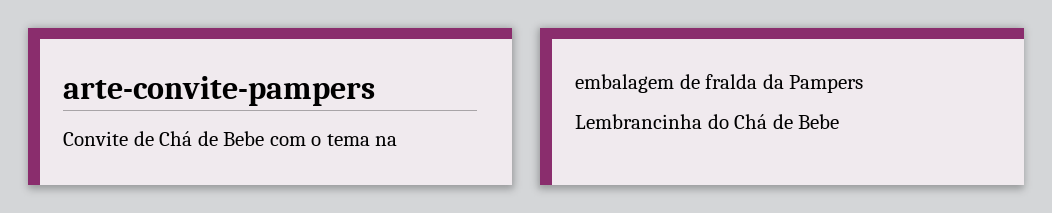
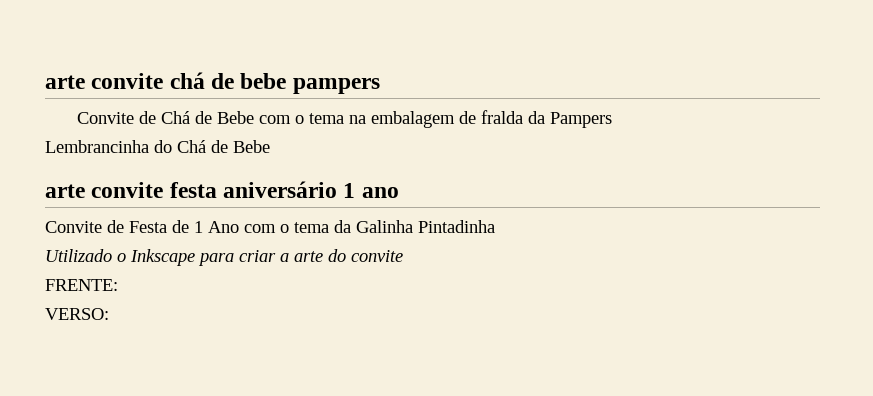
[63,76,375,106] arte-convite-pampers -> [45,72,380,94] arte convite chá de bebe pampers
(840, 121) none -> [45,181,399,198] [45,220,495,233] [45,249,403,266] [45,279,118,291] [45,308,109,320] // arte convite festa aniversário 1 ano // Convite de Festa de 1 Ano com o tema da Galinha Pintadinha // Utilizado o Inkscape para criar a arte do convite // FRENTE: // VERSO:

